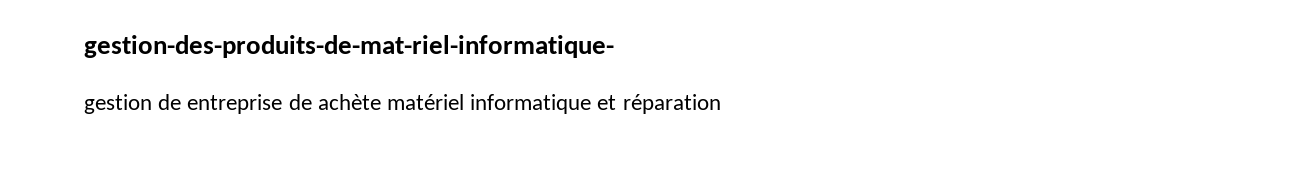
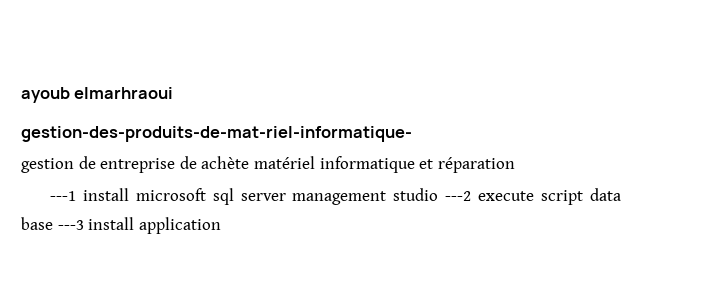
(84, 46) none -> [21,87,174,103] ayoub elmarhraoui //
(721, 104) none -> [49,188,621,205] [21,217,221,234] // ---1 install microsoft sql server management studio ---2 execute script data base ---3 install application

